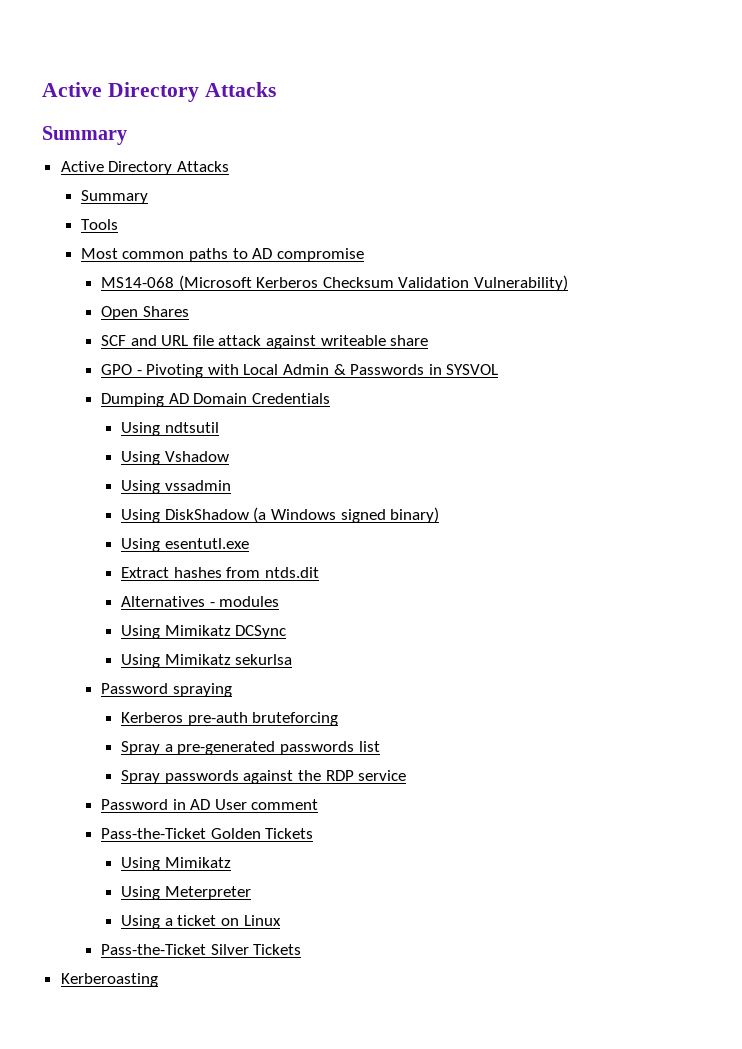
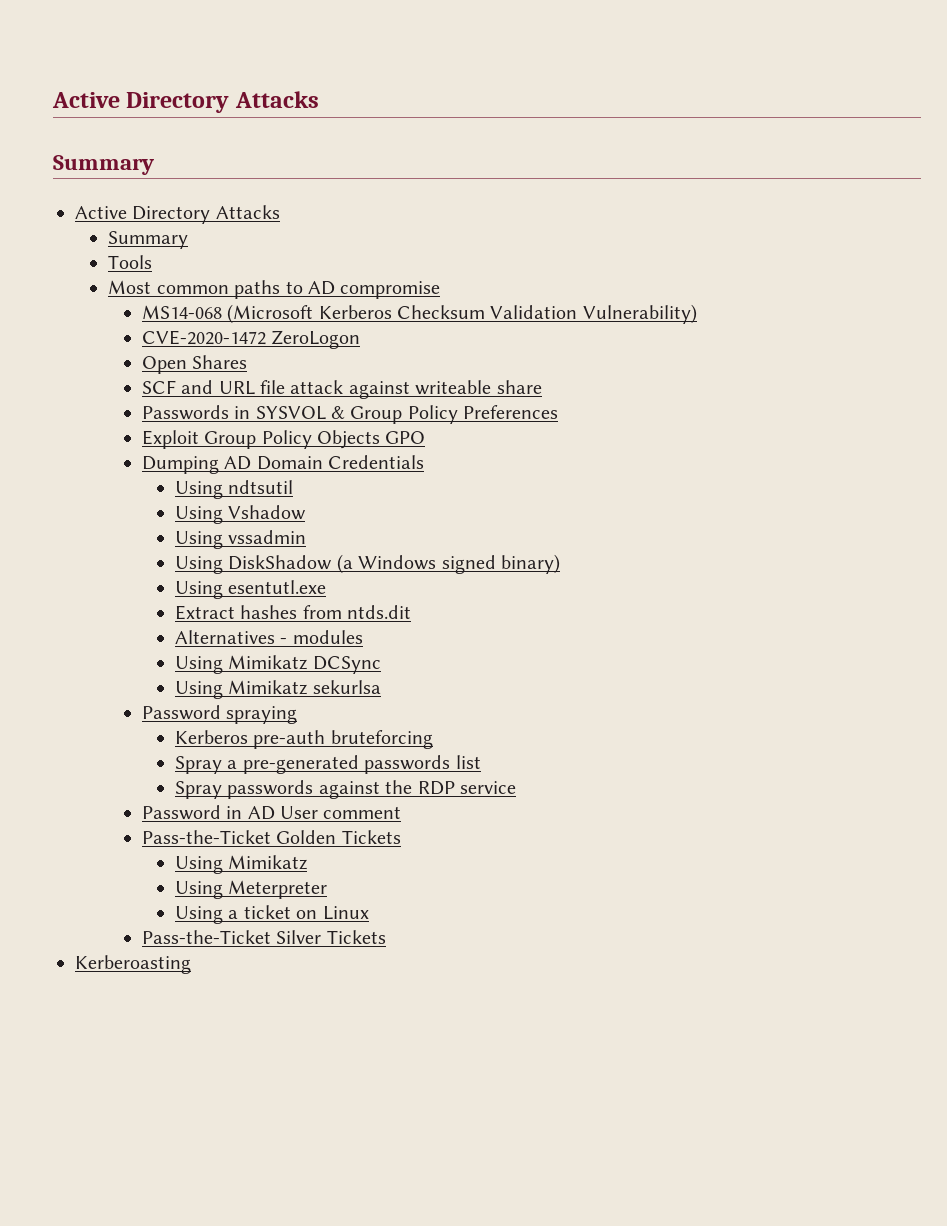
(568, 283) none -> [141,330,361,349] // CVE-2020-1472 ZeroLogon
[101,364,499,378] GPO - Pivoting with Local Admin & Passwords in SYSVOL -> [141,405,559,424] [141,430,426,449] Passwords in SYSVOL & Group Policy Preferences // Exploit Group Policy Objects GPO

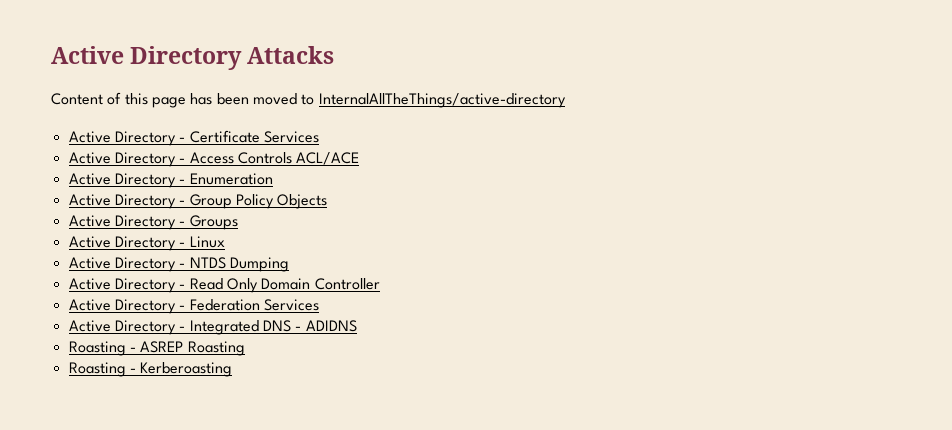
[52,91,319,113] [53,155,154,175] [75,205,280,224] [108,231,189,249] [108,255,153,269] [108,280,441,299] [141,304,697,324] [141,330,361,349] [141,355,248,374] [141,380,542,399] [141,405,559,424] [141,430,426,449] [141,455,424,474] [175,480,294,499] [175,505,307,524] [175,530,307,549] [175,554,561,574] [175,580,327,599] [175,605,412,620] [175,630,363,644] [175,655,381,674] [175,680,381,699] [141,705,298,724] [175,730,433,749] [175,755,481,774] [175,780,517,799] [141,805,402,820] [141,830,401,844] [175,855,308,874] [175,880,328,899] [175,905,369,924] [141,930,386,944] Active Directory Attacks // Summary // Active Directory Attacks // Summary // Tools // Most common paths to AD compromise // MS14-068 (Microsoft Kerberos Checksum Validation Vulnerability) // CVE-2020-1472 ZeroLogon // Open Shares // SCF and URL file attack against writeable share // Passwords in SYSVOL & Group Policy Preferences // Exploit Group Policy Objects GPO // Dumping AD Domain Credentials // Using ndtsutil // Using Vshadow // Using vssadmin // Using DiskShadow (a Windows signed binary) // Using esentutl.exe // Extract hashes from ntds.dit // Alternatives - modules // Using Mimikatz DCSync // Using Mimikatz sekurlsa // Password spraying // Kerberos pre-auth bruteforcing // Spray a pre-generated passwords list // Spray passwords against the RDP service // Password in AD User comment // Pass-the-Ticket Golden Tickets // Using Mimikatz // Using Meterpreter // Using a ticket on Linux // Pass-the-Ticket Silver Tickets // -> [51,46,335,70] [51,92,566,108] [68,130,319,146] [68,152,360,167] [68,173,273,188] [68,194,328,209] [68,215,238,230] [68,236,225,251] [68,257,289,272] [68,278,380,293] [68,299,319,314] [68,320,357,335] [68,341,245,356] [68,362,136,377] Active Directory Attacks // Content of this page has been moved to InternalAllTheThings/active-directory // Active Directory - Certificate Services // Active Directory - Access Controls ACL/ACE // Active Directory - Enumeration // Active Directory - Group Policy Objects // Active Directory - Groups // Active Directory - Linux // Active Directory - NTDS Dumping // Active Directory - Read Only Domain Controller // Active Directory - Federation Services // Active Directory - Integrated DNS - ADIDNS // Roasting - ASREP Roasting // Roasting -

